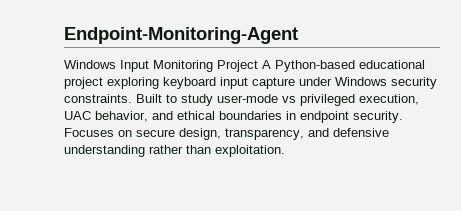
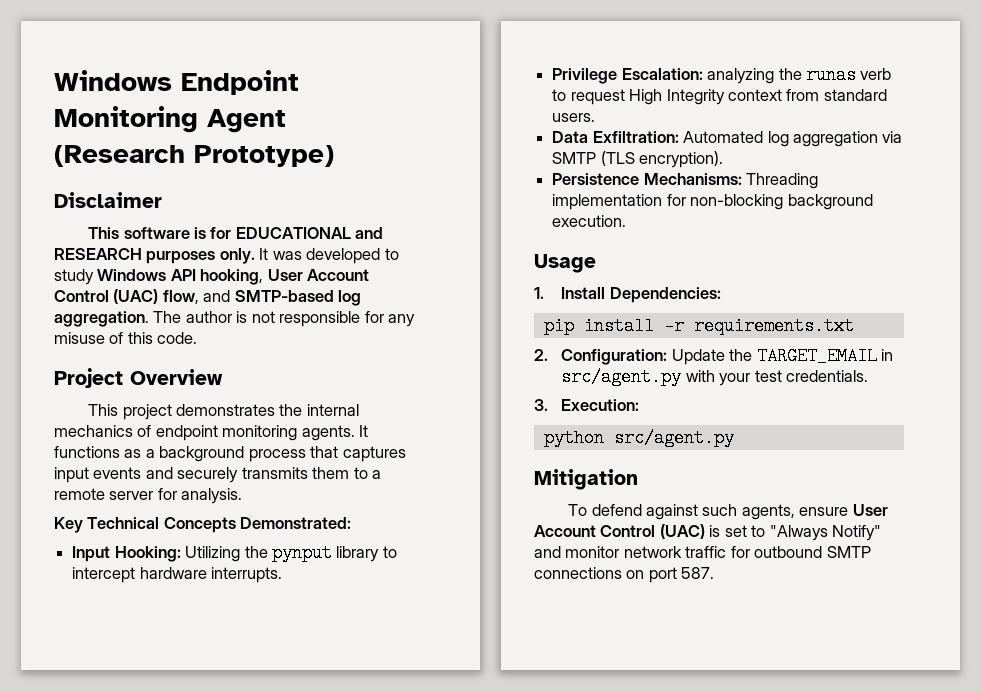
[64,27,298,44] [64,60,425,72] [64,77,437,89] [64,94,419,106] [64,111,403,123] [64,128,389,140] [64,145,285,157] Endpoint-Monitoring-Agent // Windows Input Monitoring Project A Python-based educational project exploring keyboard input capture under Windows security constraints. Built to study user-mode vs privileged execution, UAC behavior, and ethical boundaries in endpoint security. Focuses on secure design, transparency, and defensive understanding rather than exploitation. -> [54,70,299,95] [54,106,286,133] [54,145,334,167] [54,192,162,208] [88,227,384,239] [54,248,399,264] [54,269,370,285] [54,289,362,306] [54,311,416,327] [54,332,198,344] [54,368,223,388] [88,404,359,420] [54,425,369,441] [54,446,406,462] [54,467,382,483] [54,488,243,504] [54,517,352,533] [72,544,397,562] [72,567,283,583] [552,66,892,84] [552,89,887,105] [552,113,596,122] [552,131,903,147] [552,151,724,168] [552,173,819,189] [552,194,873,210] [552,215,627,227] [534,254,596,273] [534,287,721,303] [543,317,854,335] [534,347,894,365] [561,368,869,386] [534,399,640,411] [543,429,734,447] [534,469,638,490] [568,504,888,520] [534,524,882,541] [534,546,871,558] [534,567,715,583] Windows Endpoint Monitoring Agent (Research Prototype) // Disclaimer // This software is for EDUCATIONAL and RESEARCH purposes only. It was developed to study Windows API hooking, User Account Control (UAC) flow, and SMTP-based log aggregation. The author is not responsible for any misuse of this code. // Project Overview // This project demonstrates the internal mechanics of endpoint monitoring agents. It functions as a background process that captures input events and securely transmits them to a remote server for analysis. // Key Technical Concepts Demonstrated: // Input Hooking: Utilizing the pynput library to intercept hardware interrupts. // Privilege Escalation: analyzing the runas verb to request High Integrity context from standard users. // Data Exfiltration: Automated log aggregation via SMTP (TLS encryption). // Persistence Mechanisms: Threading implementation for non-blocking background execution. // Usage // 1. Install Dependencies: // pip install -r requirements.txt // 2. Configuration: Update the TARGET_EMAIL in src/agent.py with your test credentials. // 3. Execution: // python src/agent.py // Mitigation // To defend against such agents, ensure User Account Control (UAC) is set to "Always Notify" and monitor network traffic for outbound SMTP connections on port 587.

